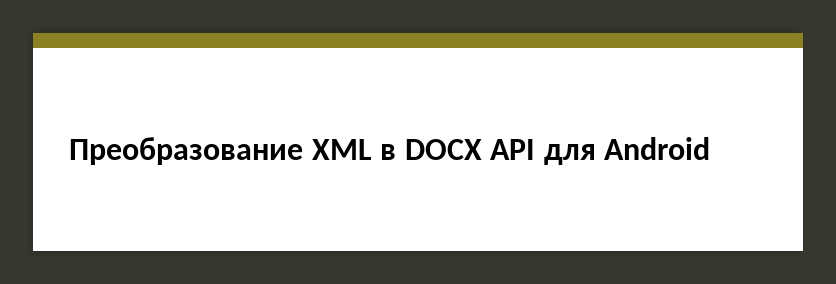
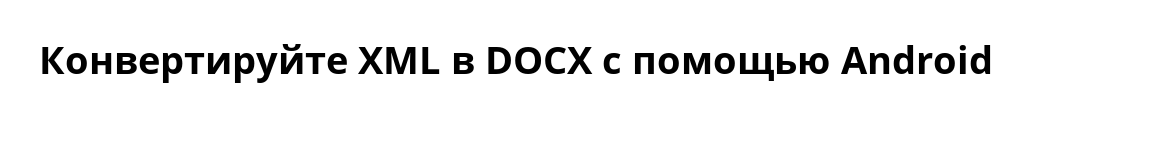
[69,137,303,165] Преобразование -> [39,44,348,83] Конвертируйте
[490,139,596,165] API для -> [602,53,831,81] с помощью

